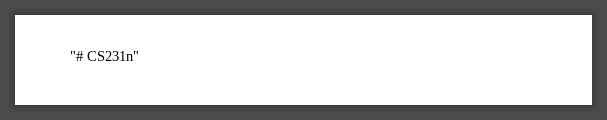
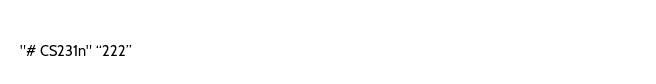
(139, 56) none -> [95,45,132,56] “222”

